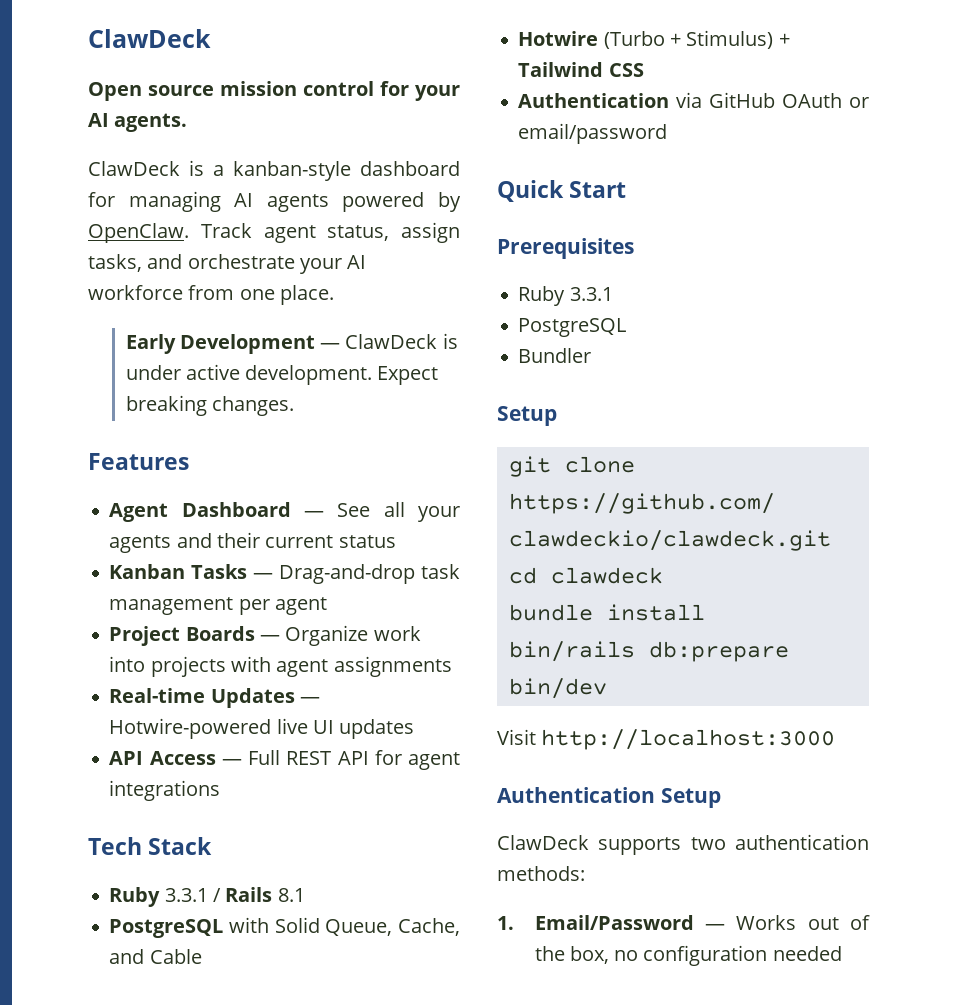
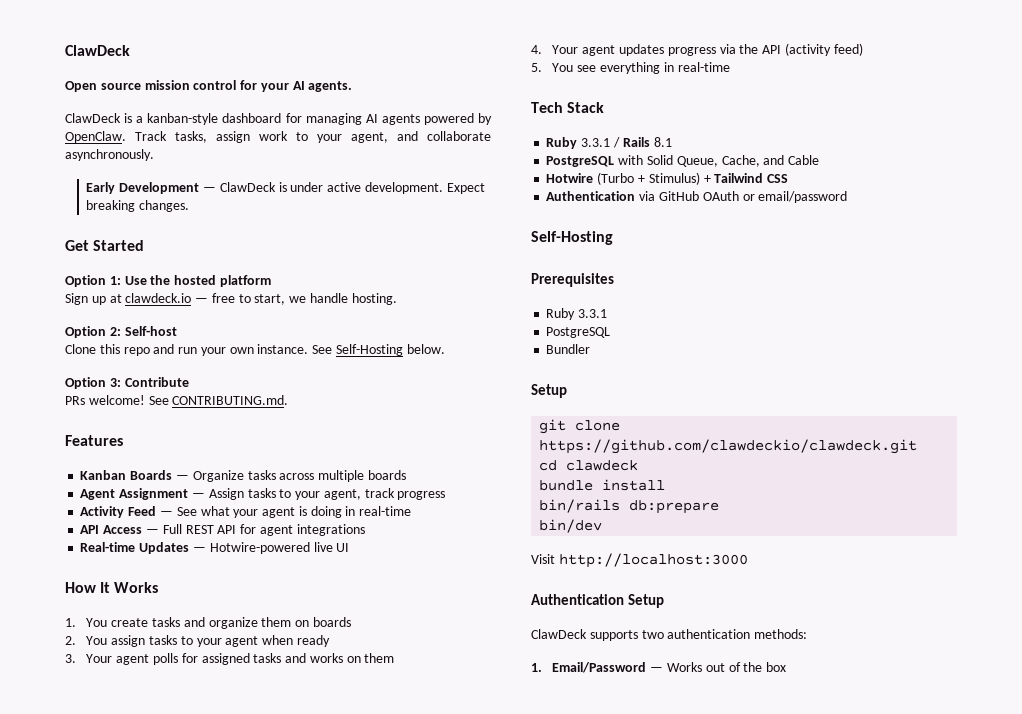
[263,222,460,243] [88,254,367,274] [88,285,334,305] agent status, assign tasks, and orchestrate your AI workforce from one place. -> [175,131,491,143] [65,149,154,161] tasks, assign work to your agent, and collaborate asynchronously.
[88,453,189,470] [109,502,460,522] [109,532,396,553] [109,564,460,584] [109,597,327,615] [109,625,421,646] [109,656,452,677] [109,688,320,708] [109,718,415,739] Features // Agent Dashboard — See all your agents and their current status // Kanban Tasks — Drag-and-drop task management per agent // Project Boards — Organize work into projects with agent assignments // Real-time Updates — Hotwire-powered live UI updates -> [65,240,145,251] [65,275,271,287] [65,293,397,305] [65,326,177,338] [65,344,445,356] [65,377,189,389] [65,395,289,405] [65,435,123,446] [80,470,406,482] [80,488,446,500] [80,506,412,518] Get Started // Option 1: Use the hosted platform // Sign up at clawdeck.io — free to start, we handle hosting. // Option 2: Self-host // Clone this repo and run your own instance. See Self-Hosting below. // Option 3: Contribute // PRs welcome! See CONTRIBUTING.md. // Features // Kanban Boards — Organize tasks across multiple boards // Agent Assignment — Assign tasks to your agent, track progress // Activity Feed — See what your agent is doing in real-time
(221, 790) none -> [80,542,350,554] [65,582,159,593] [65,617,351,629] [65,635,330,647] [65,653,395,665] [531,43,863,56] [531,62,730,74] // Real-time Updates — Hotwire-powered live UI // How It Works // 1. You create tasks and organize them on boards // 2. You assign tasks to your agent when ready // 3. Your agent polls for assigned tasks and works on them // 4. Your agent updates progress via the API (activity feed) // 5. You see everything in real-time
[497,180,627,202] Quick Start -> [531,231,613,245] Self-Hosting
[569,945,842,966] box, no configuration needed -> [766,662,787,672] box

